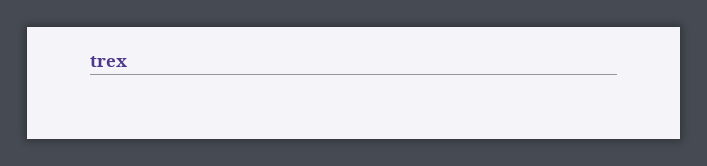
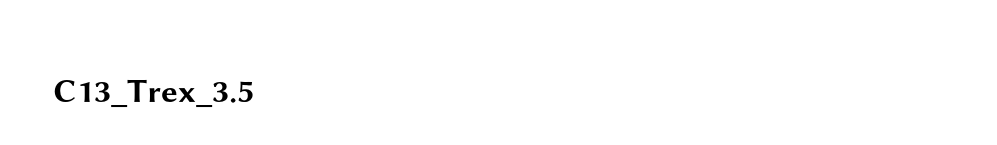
[90,56,127,67] trex -> [53,79,254,108] C13_Trex_3.5

